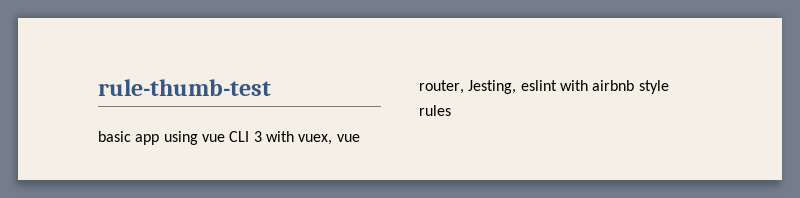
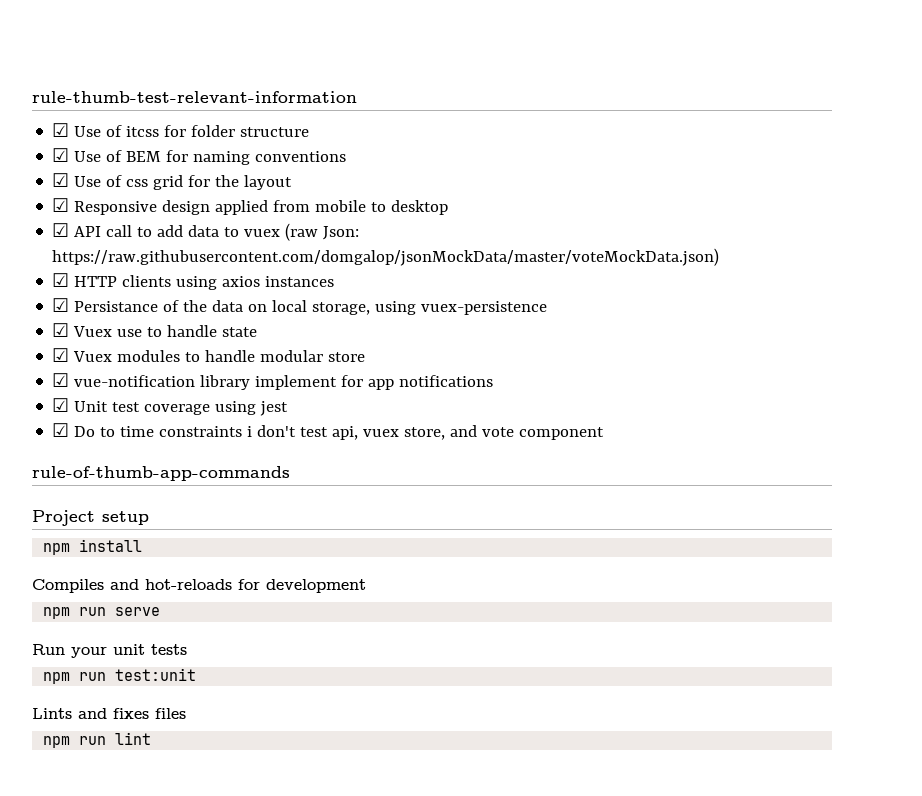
[98,79,271,96] [98,131,360,145] [419,80,669,94] [419,105,451,116] rule-thumb-test // basic app using vue CLI 3 with vuex, vue router, Jesting, eslint with airbnb style rules -> [32,91,357,103] [52,123,310,137] [52,148,347,165] [52,173,293,190] [52,198,449,215] [52,223,360,241] [52,248,720,266] [52,273,335,290] [52,298,548,315] [52,323,258,337] [52,348,366,362] [52,373,494,390] [52,398,289,416] [52,423,605,440] [32,466,290,481] [32,510,149,526] [43,539,143,555] [32,579,366,593] [43,607,161,619] [32,644,187,658] [43,668,197,684] [32,708,186,719] [43,732,152,748] rule-thumb-test-relevant-information // ☑ Use of itcss for folder structure // ☑ Use of BEM for naming conventions // ☑ Use of css grid for the layout // ☑ Responsive design applied from mobile to desktop // ☑ API call to add data to vuex (raw Json: https://raw.githubusercontent.com/domgalop/jsonMockData/master/voteMockData.json) // ☑ HTTP clients using axios instances // ☑ Persistance of the data on local storage, using vuex-persistence // ☑ Vuex use to handle state // ☑ Vuex modules to handle modular store // ☑ vue-notification library implement for app notifications // ☑ Unit test coverage using jest // ☑ Do to time constraints i don't test api, vuex store, and vote component // rule-of-thumb-app-commands // Project setup // npm install // Compiles and hot-reloads for development // npm run serve // Run your unit tests // npm run test:unit // Lints and fixes files // npm run lint

